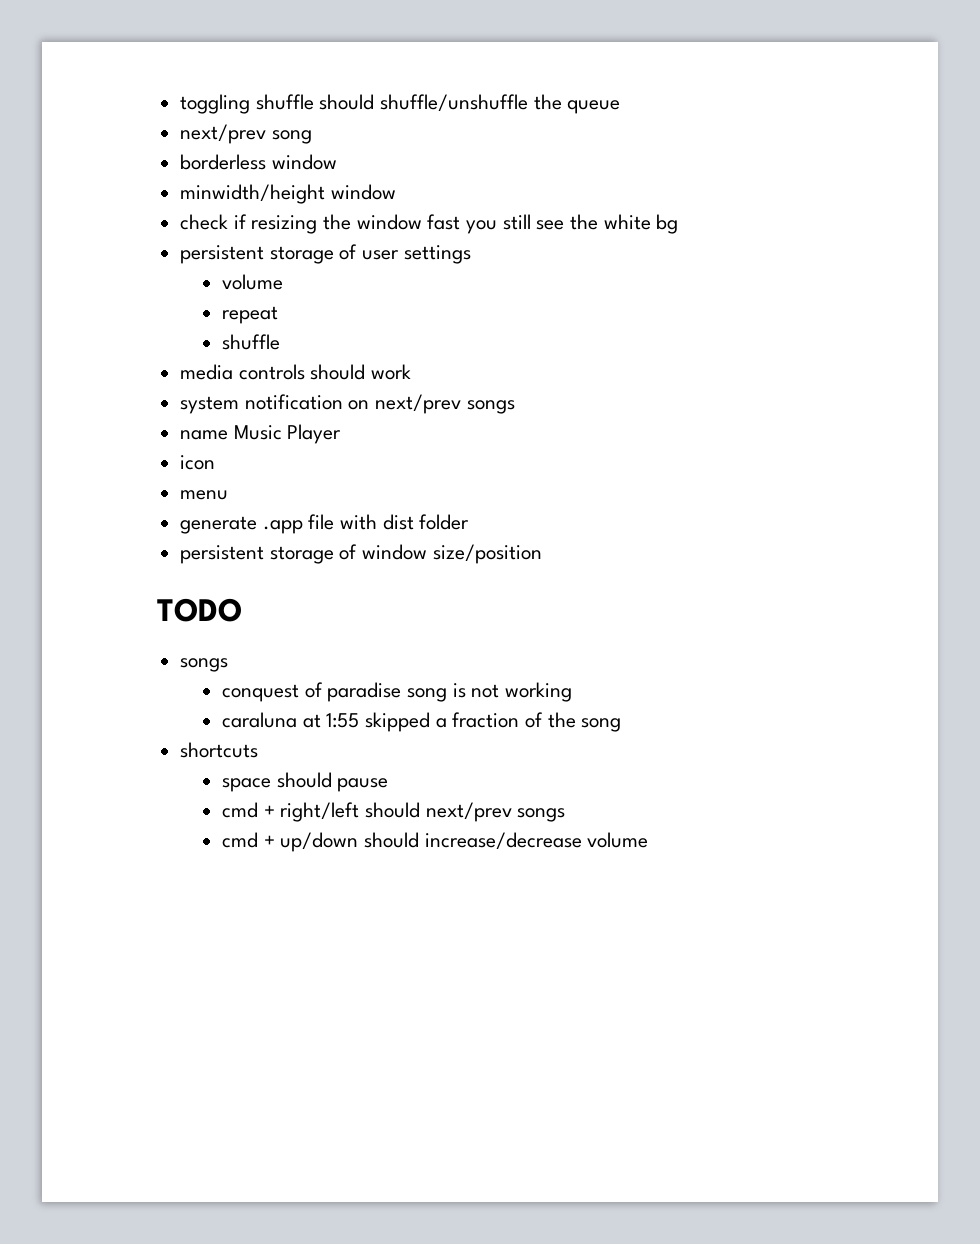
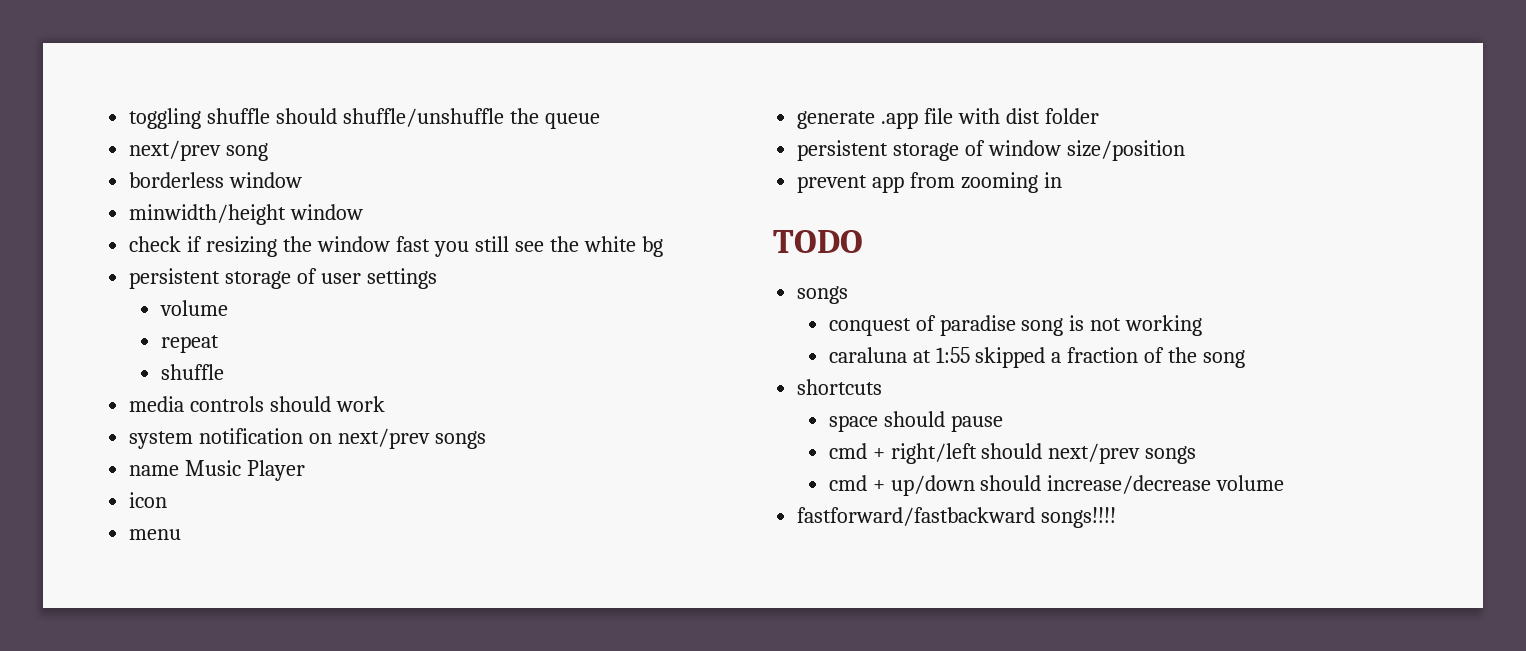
(542, 554) none -> [797,172,1062,193] // prevent app from zooming in
(649, 840) none -> [797,507,1117,528] // fastforward/fastbackward songs!!!!

